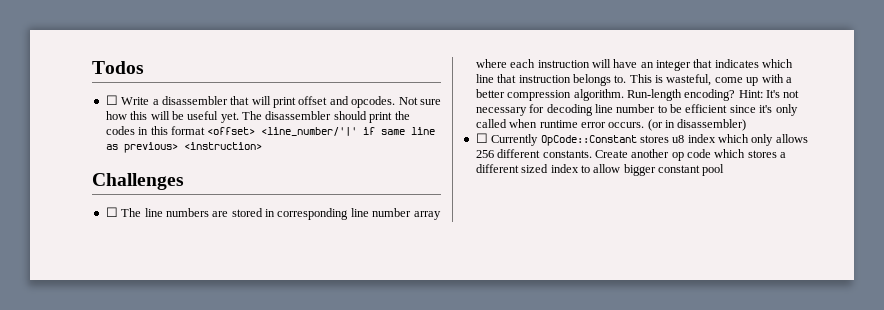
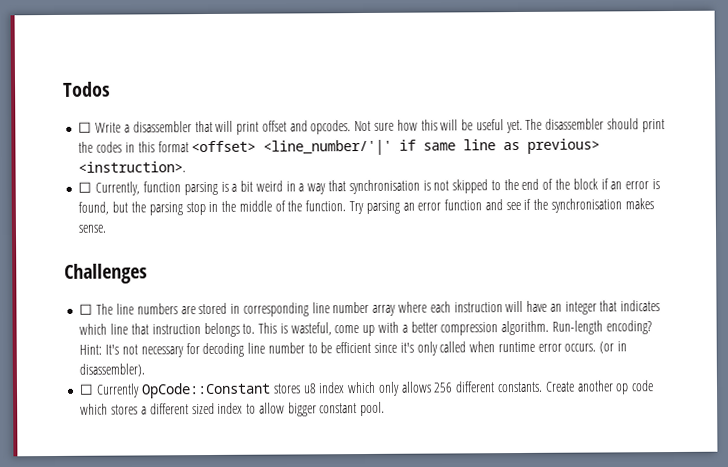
[183,142,262,150] <instruction> -> [78,161,187,173] [78,178,660,196] [78,198,654,216] [78,224,107,233] <instruction>. // ☐ Currently, function parsing is a bit weird in a way that synchronisation is not skipped to the end of the block if an error is found, but the parsing stop in the middle of the function. Try parsing an error function and see if the synchronisation makes sense.
[677,119,747,131] disassembler) -> [79,363,146,377] disassembler).
[702,164,725,176] pool -> [360,401,386,417] pool.

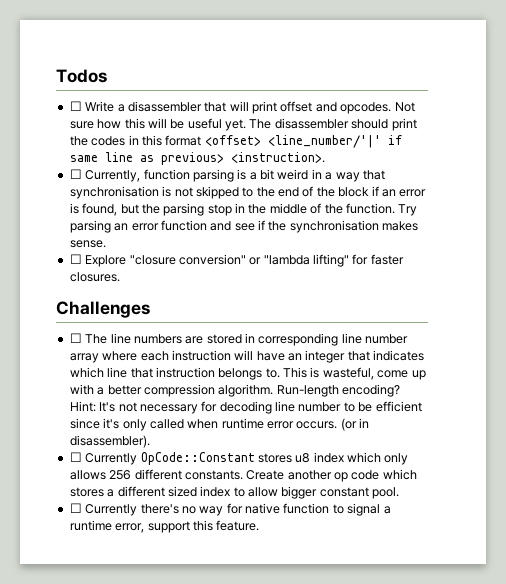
(107, 228) none -> [69,254,404,267] [69,272,120,282] // ☐ Explore "closure conversion" or "lambda lifting" for faster closures.
(386, 409) none -> [69,503,391,516] [69,520,260,533] // ☐ Currently there's no way for native function to signal a runtime error, support this feature.

